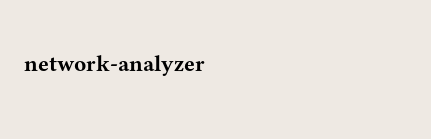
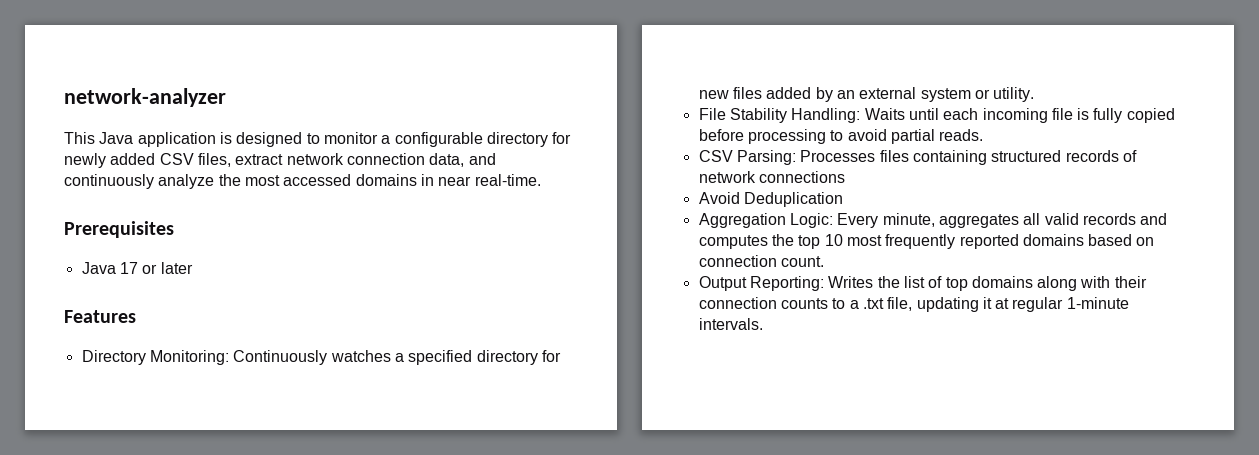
(205, 65) none -> [64,132,572,147] [64,153,496,168] [64,174,541,189] [64,221,174,238] [81,262,193,274] [64,310,136,323] [81,350,561,365] [698,87,1035,102] [698,108,1175,123] [698,129,984,144] [698,150,1137,165] [698,171,845,183] [698,192,843,207] [698,213,1168,228] [698,234,1155,249] [698,255,824,267] [698,276,1147,291] [698,297,1129,312] [698,318,763,330] // This Java application is designed to monitor a configurable directory for newly added CSV files, extract network connection data, and continuously analyze the most accessed domains in near real-time. // Prerequisites // Java 17 or later // Features // Directory Monitoring: Continuously watches a specified directory for new files added by an external system or utility. // File Stability Handling: Waits until each incoming file is fully copied before processing to avoid partial reads. // CSV Parsing: Processes files containing structured records of network connections // Avoid Deduplication // Aggregation Logic: Every minute, aggregates all valid records and computes the top 10 most frequently reported domains based on connection count. // Output Reporting: Writes the list of top domains along with their connection counts to a .txt file, updating it at regular 1-minute intervals.

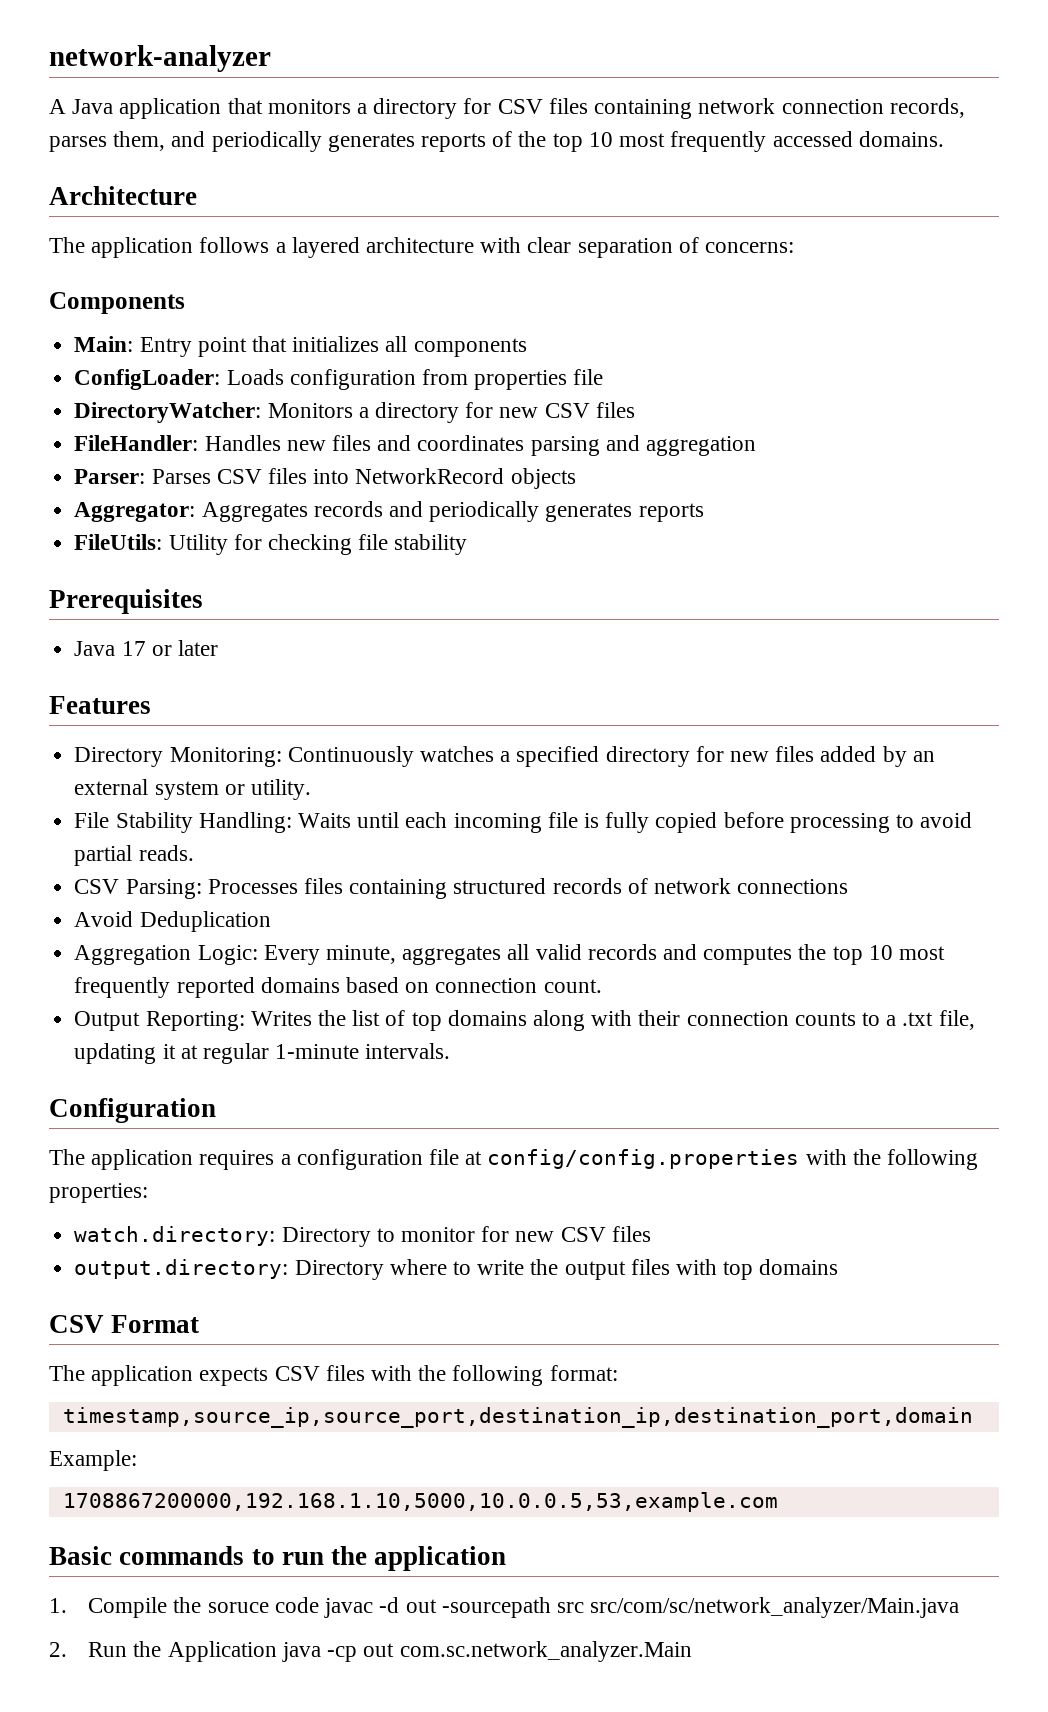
[64,132,95,144] This -> [49,99,66,114] A
[219,132,572,147] [64,153,496,168] [64,174,541,189] is designed to monitor a configurable directory for newly added CSV files, extract network connection data, and continuously analyze the most accessed domains in near real-time. -> [227,98,965,119] [49,131,944,152] [49,186,197,205] [49,237,795,258] [49,292,185,314] [74,336,527,357] [74,369,604,390] [74,402,635,423] [74,435,756,456] [74,468,576,489] [74,501,704,522] [74,534,468,555] that monitors a directory for CSV files containing network connection records, parses them, and periodically generates reports of the top 10 most frequently accessed domains. // Architecture // The application follows a layered architecture with clear separation of concerns: // Components // Main: Entry point that initializes all components // ConfigLoader: Loads configuration from properties file // DirectoryWatcher: Monitors a directory for new CSV files // FileHandler: Handles new files and coordinates parsing and aggregation // Parser: Parses CSV files into NetworkRecord objects // Aggregator: Aggregates records and periodically generates reports // FileUtils: Utility for checking file stability
(763, 324) none -> [49,1098,216,1123] [49,1149,979,1170] [49,1183,148,1203] [74,1226,651,1247] [74,1259,839,1280] [49,1315,200,1333] [49,1365,618,1386] [62,1407,973,1428] [49,1450,137,1471] [62,1492,778,1512] [49,1546,507,1571] [49,1597,960,1618] [49,1641,692,1662] // Configuration // The application requires a configuration file at config/config.properties with the following properties: // watch.directory: Directory to monitor for new CSV files // output.directory: Directory where to write the output files with top domains // CSV Format // The application expects CSV files with the following format: // timestamp,source_ip,source_port,destination_ip,destination_port,domain // Example: // 1708867200000,192.168.1.10,5000,10.0.0.5,53,example.com // Basic commands to run the application // 1. Compile the soruce code javac -d out -sourcepath src src/com/sc/network_analyzer/Main.java // 2. Run the Application java -cp out com.sc.network_analyzer.Main

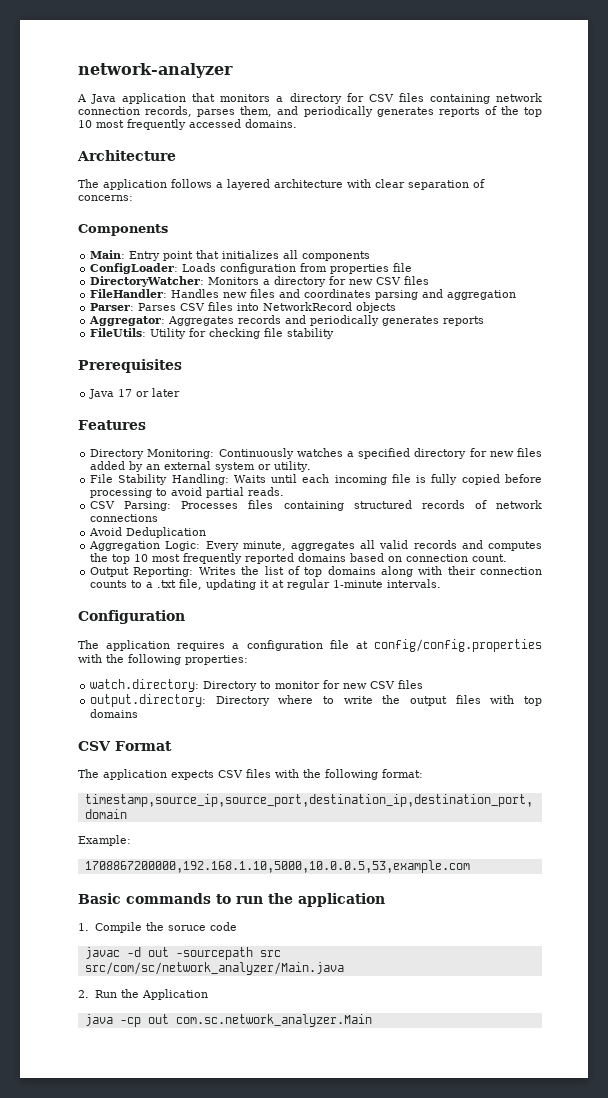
(319, 1605) none -> (237, 926) //
(277, 1651) none -> (208, 994) //

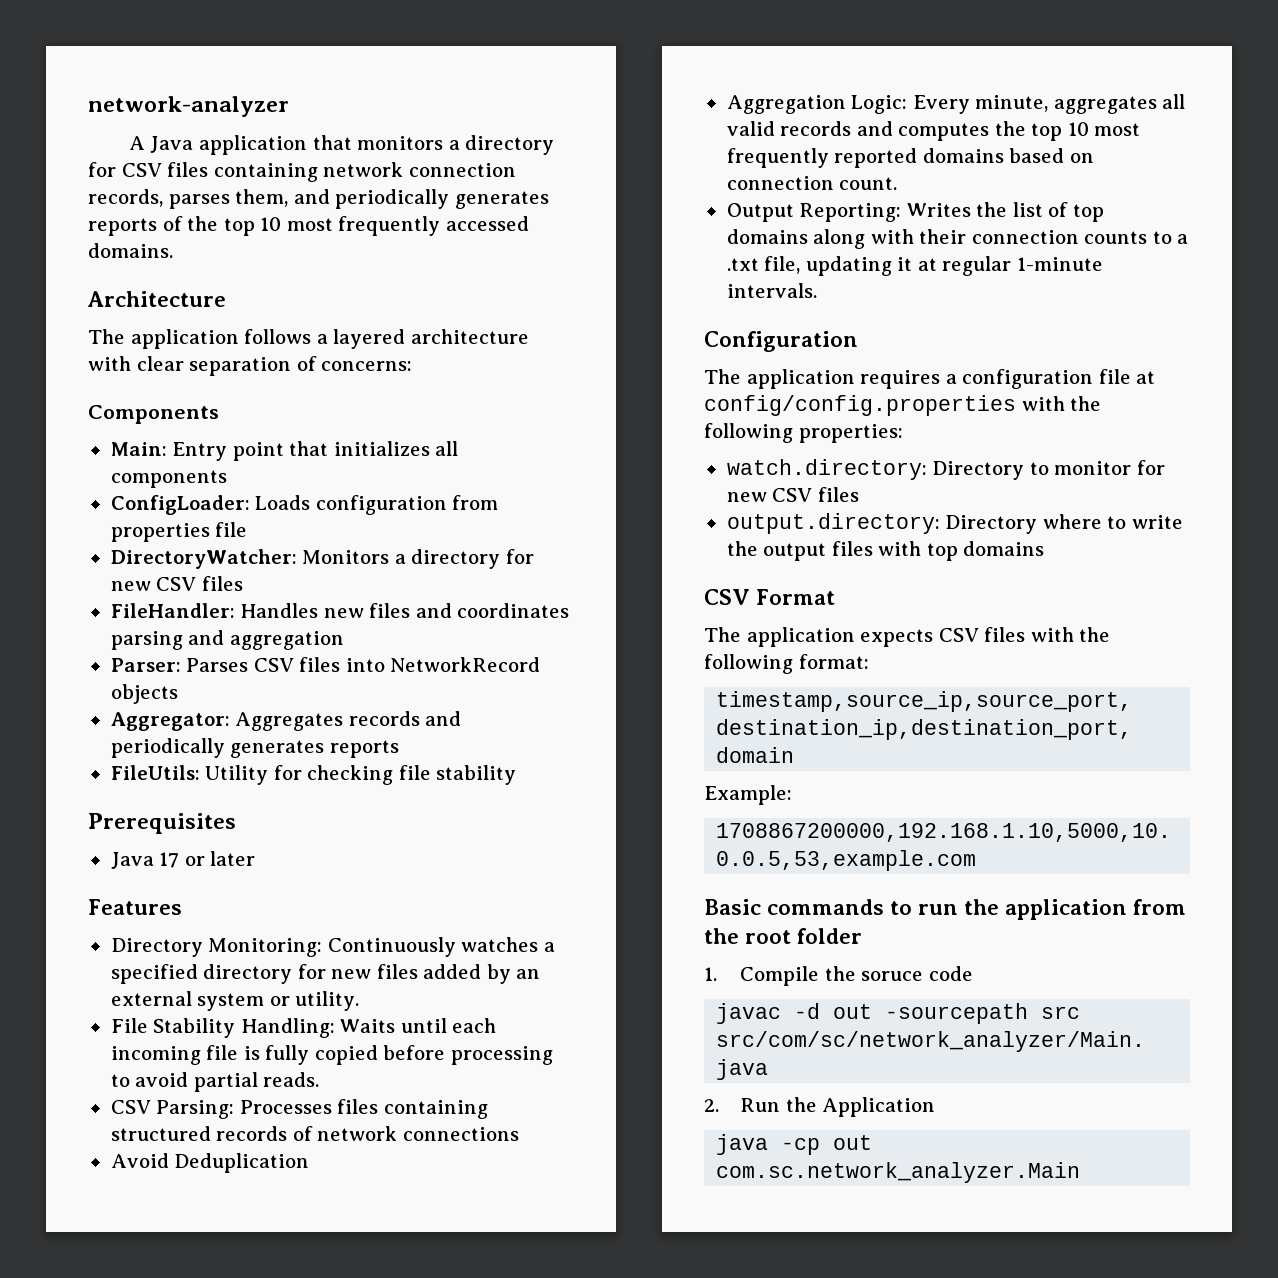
(385, 900) none -> [1133,899,1187,915] [704,928,863,944] from the root folder

